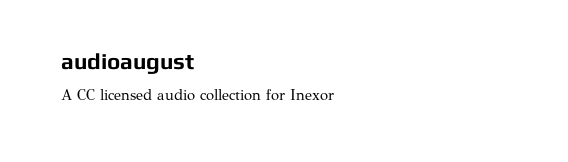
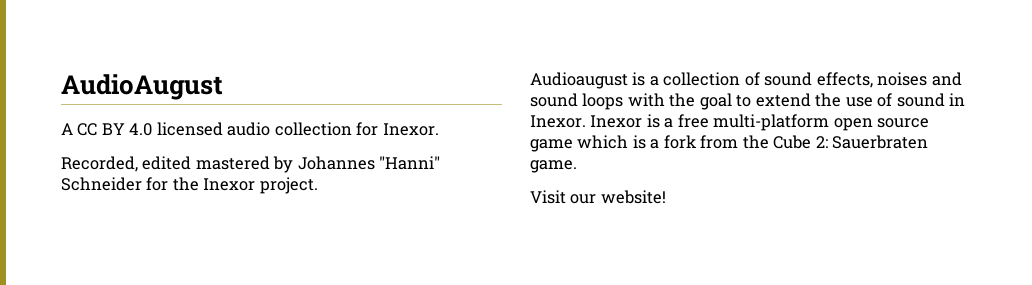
[61,53,194,74] audioaugust -> [61,74,223,100] AudioAugust
(95, 94) none -> [101,123,153,136] BY 4.0
[290,89,334,101] Inexor -> [382,123,439,136] [61,156,441,173] [61,177,318,194] [530,72,962,89] [530,93,966,110] [530,114,930,131] [530,135,929,152] [530,160,577,173] [530,190,666,204] Inexor. // Recorded, edited mastered by Johannes "Hanni" Schneider for the Inexor project. // Audioaugust is a collection of sound effects, noises and sound loops with the goal to extend the use of sound in Inexor. Inexor is a free multi-platform open source game which is a fork from the Cube 2: Sauerbraten game. // Visit our website!

